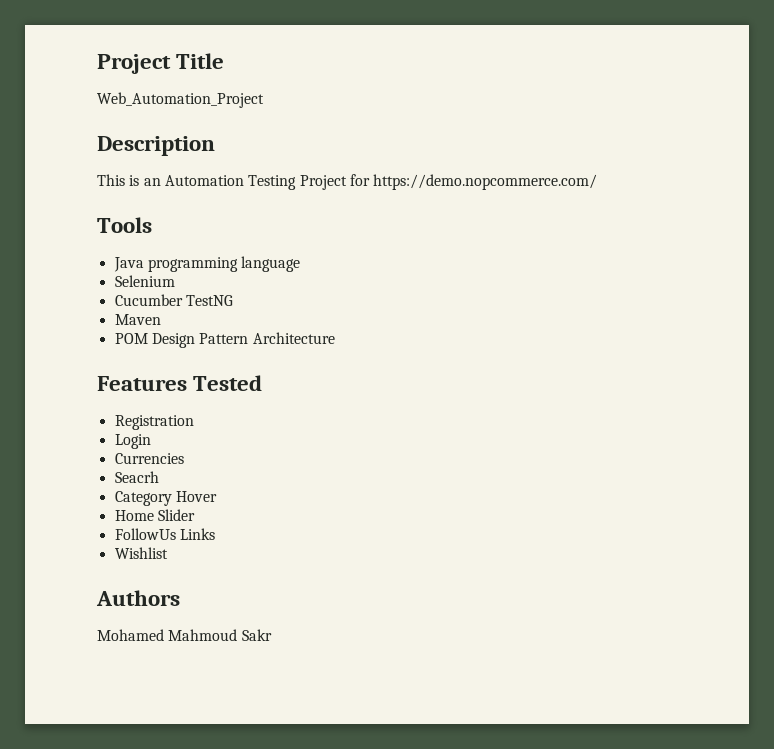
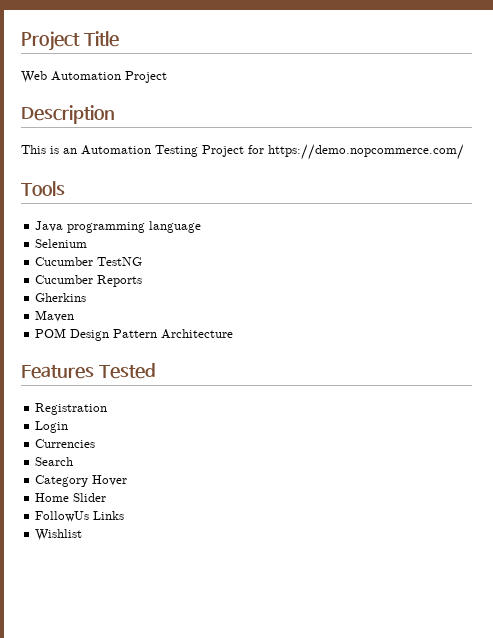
[97,92,264,108] Web_Automation_Project -> [21,71,167,83] Web Automation Project
(233, 300) none -> [35,275,143,287] [35,293,87,302] // Cucumber Reports // Gherkins
[114,471,159,483] Seacrh -> [35,457,74,466] Search
[96,590,180,606] [97,629,272,641] // Authors // Mohamed Mahmoud Sakr -> (83, 535) none

